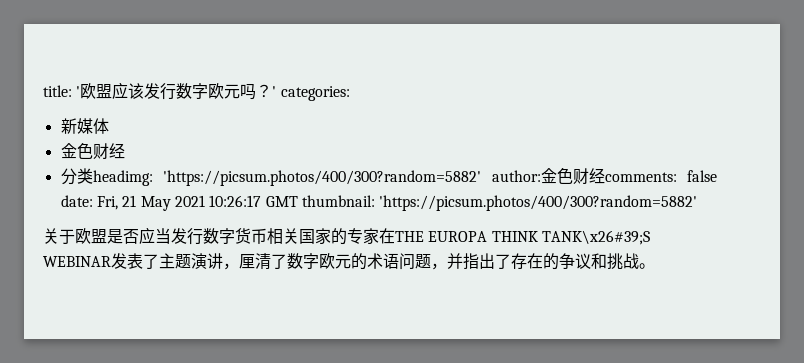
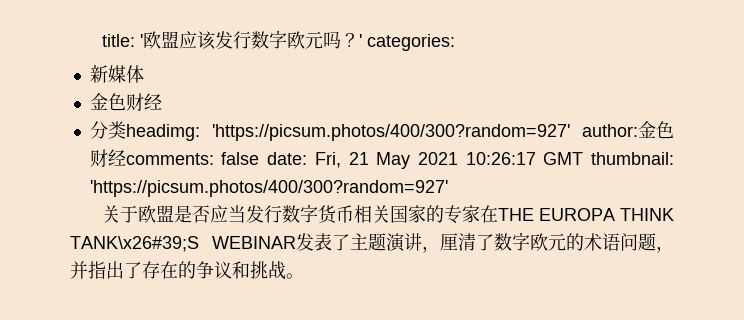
[163,170,482,186] 'https://picsum.photos/400/300?random=5882' -> [211,124,570,141] 'https://picsum.photos/400/300?random=927'
[379,195,698,211] 'https://picsum.photos/400/300?random=5882' -> [89,180,448,197] 'https://picsum.photos/400/300?random=927'

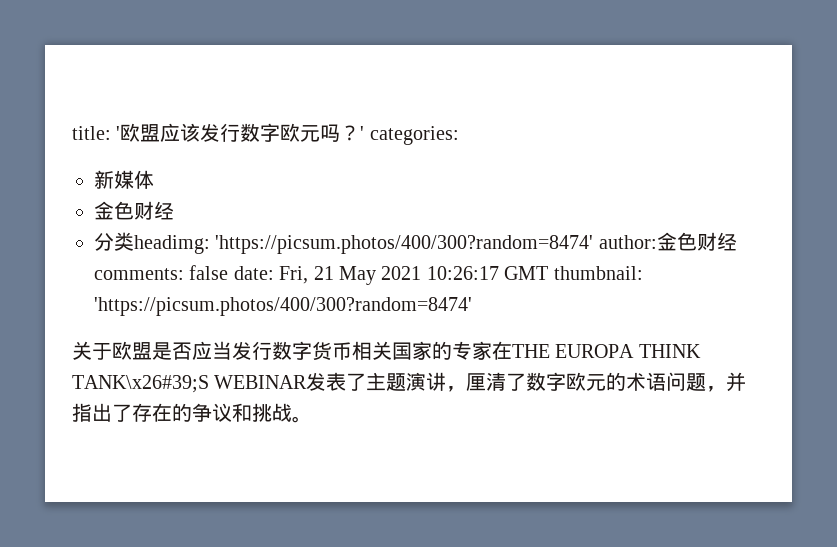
[211,124,570,141] 'https://picsum.photos/400/300?random=927' -> [215,235,594,254] 'https://picsum.photos/400/300?random=8474'
[89,180,448,197] 'https://picsum.photos/400/300?random=927' -> [94,297,472,316] 'https://picsum.photos/400/300?random=8474'

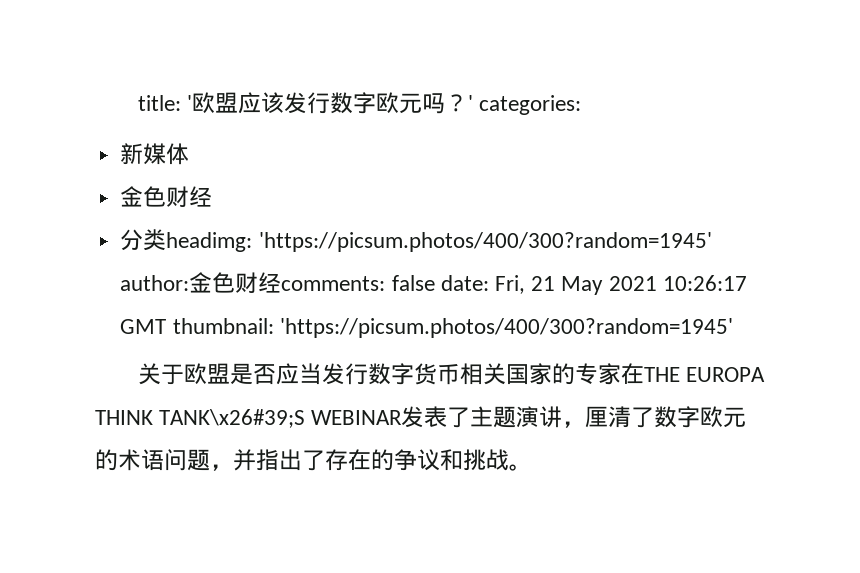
[215,235,594,254] 'https://picsum.photos/400/300?random=8474' -> [258,232,712,252] 'https://picsum.photos/400/300?random=1945'
[94,297,472,316] 'https://picsum.photos/400/300?random=8474' -> [279,318,733,338] 'https://picsum.photos/400/300?random=1945'

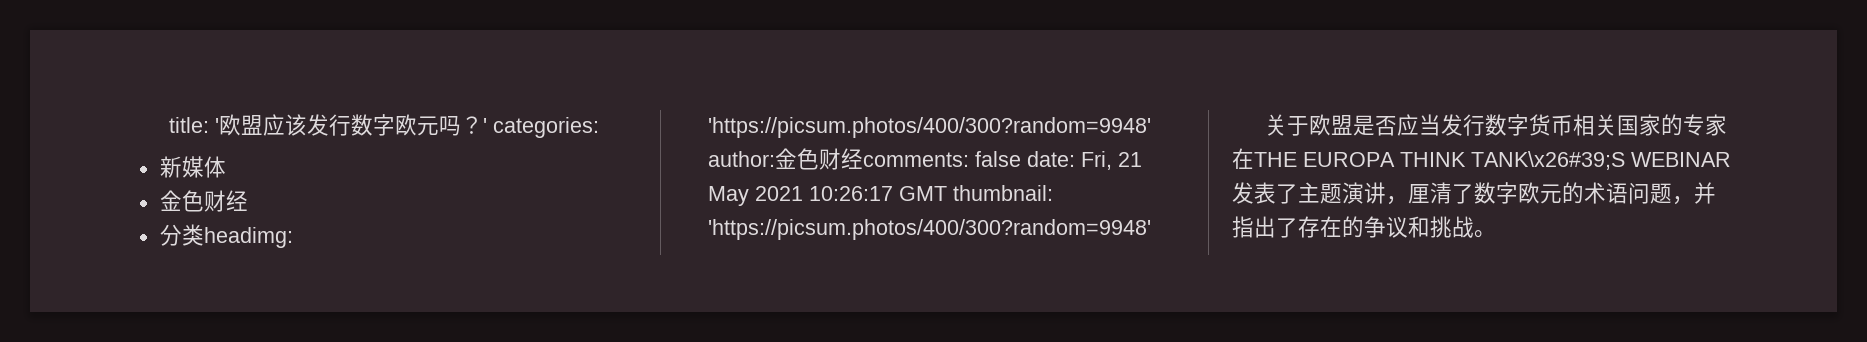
[258,232,712,252] 'https://picsum.photos/400/300?random=1945' -> [707,117,1151,138] 'https://picsum.photos/400/300?random=9948'
[279,318,733,338] 'https://picsum.photos/400/300?random=1945' -> [707,219,1151,240] 'https://picsum.photos/400/300?random=9948'

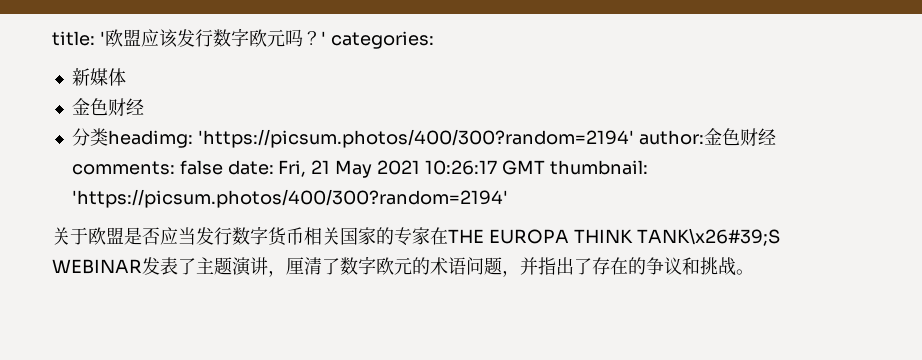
[707,117,1151,138] 'https://picsum.photos/400/300?random=9948' -> [197,129,634,148] 'https://picsum.photos/400/300?random=2194'
[707,219,1151,240] 'https://picsum.photos/400/300?random=9948' -> [71,189,508,208] 'https://picsum.photos/400/300?random=2194'

